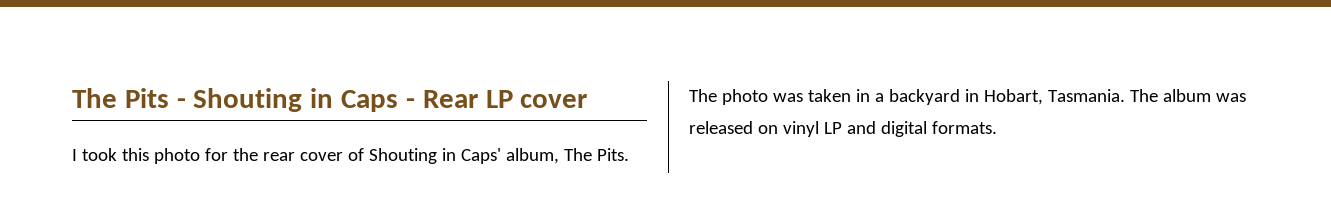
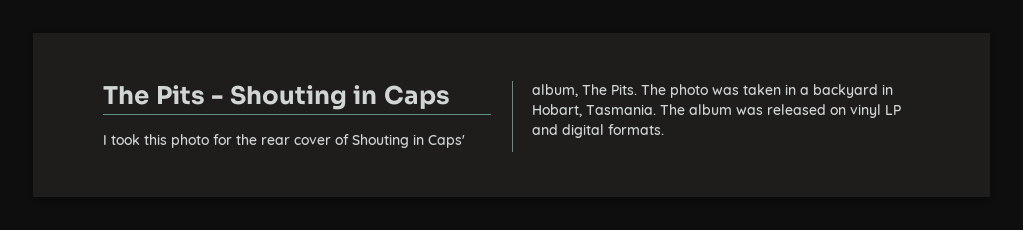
[405,90,588,108] - Rear LP cover -> (451, 97) none

